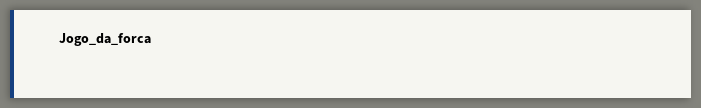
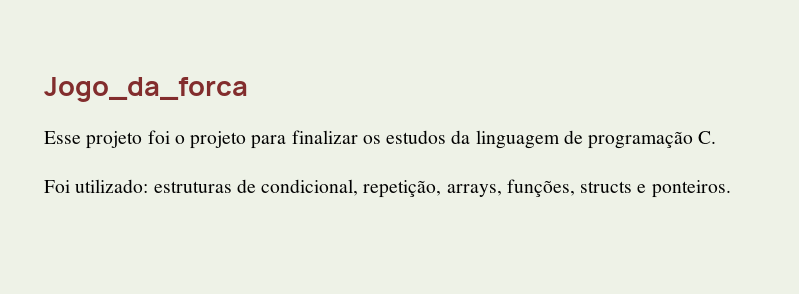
(151, 39) none -> [44,130,717,149] [44,179,731,198] // Esse projeto foi o projeto para finalizar os estudos da linguagem de programação C. // Foi utilizado: estruturas de condicional, repetição, arrays, funções, structs e ponteiros.

